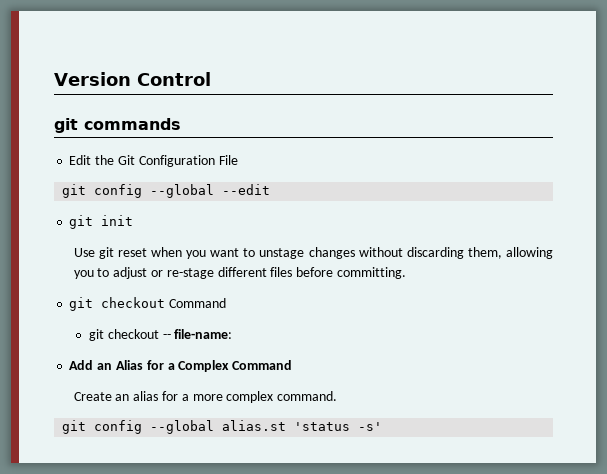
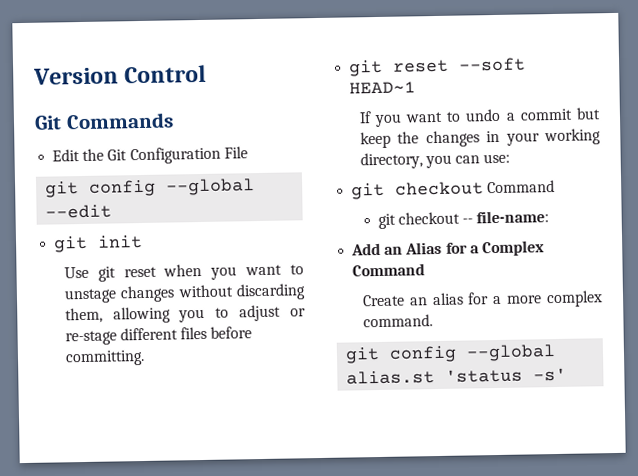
[54,118,181,133] git commands -> [34,112,174,130] Git Commands
(406, 273) none -> [348,57,527,77] [349,81,417,94] [358,107,601,128] [359,128,601,149] [359,152,511,170] // git reset --soft HEAD~1 // If you want to undo a commit but keep the changes in your working directory, you can use:

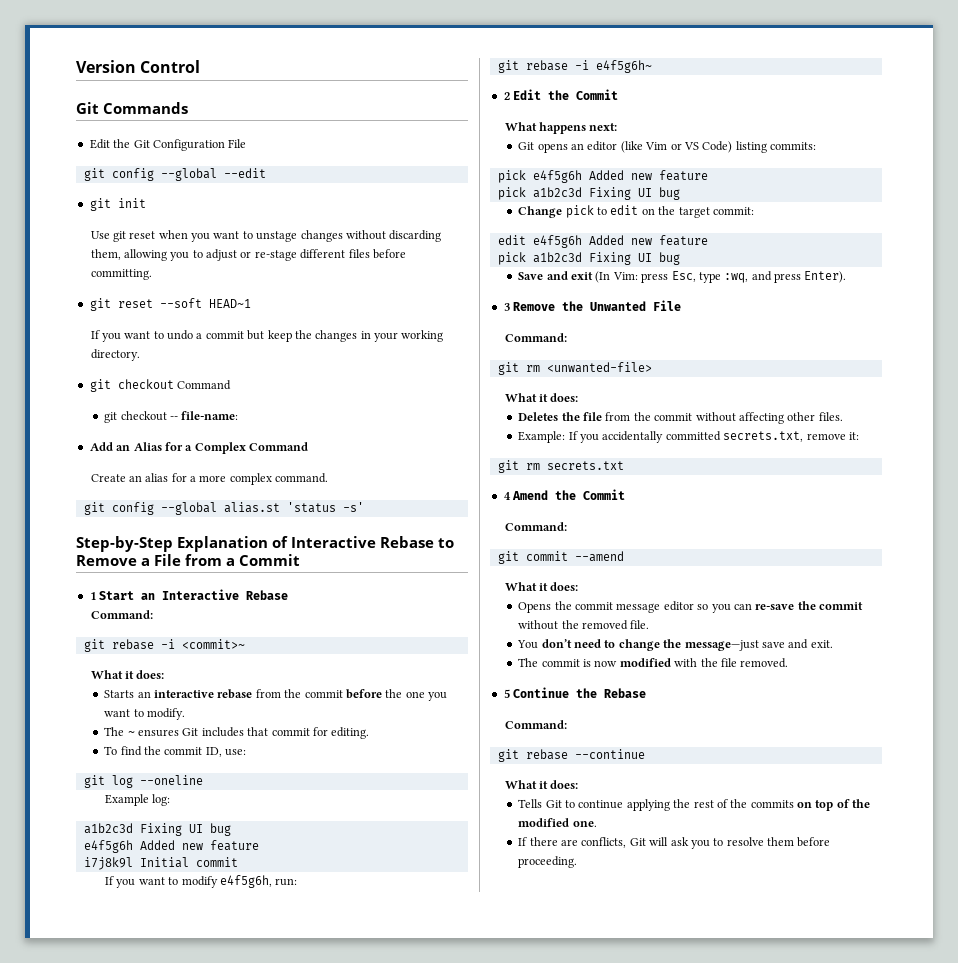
[359,152,511,170] directory, you can use: -> [90,349,140,361] directory.
(568, 374) none -> [76,536,454,552] [76,554,300,566] [89,589,289,600] [90,610,153,619] [83,639,245,652] [90,670,165,679] [104,689,448,701] [104,708,186,720] [104,727,370,739] [104,746,247,757] [83,775,203,788] [105,794,171,806] [83,823,231,836] [83,840,259,853] [83,857,238,870] [105,875,298,888] [497,60,652,73] [503,89,619,100] [504,122,618,134] [518,141,817,153] [497,170,708,183] [497,187,680,200] [518,205,754,218] [497,235,708,248] [497,252,680,265] [518,271,847,283] [503,300,682,311] [504,333,567,342] [497,362,652,375] [504,393,579,402] [518,412,843,424] [518,431,859,443] [497,460,624,473] [503,489,626,500] [504,522,567,531] [497,551,624,564] [504,582,579,591] [518,601,864,613] [518,620,650,630] [517,639,833,651] [518,658,789,668] [503,687,647,698] [504,720,567,729] [497,749,645,762] [504,780,579,789] [518,799,871,811] [518,818,597,827] [518,837,831,849] [518,856,578,868] // Step-by-Step Explanation of Interactive Rebase to Remove a File from a Commit // 1 Start an Interactive Rebase // Command: // git rebase -i <commit>~ // What it does: // Starts an interactive rebase from the commit before the one you want to modify. // The ~ ensures Git includes that commit for editing. // To find the commit ID, use: // git log --oneline // Example log: // a1b2c3d Fixing UI bug // e4f5g6h Added new feature // i7j8k9l Initial commit // If you want to modify e4f5g6h, run: // git rebase -i e4f5g6h~ // 2 Edit the Commit // What happens next: // Git opens an editor (like Vim or VS Code) listing commits: // pick e4f5g6h Added new feature // pick a1b2c3d Fixing UI bug // Change pick to edit on the target commit: // edit e4f5g6h Added new feature // pick a1b2c3d Fixing UI bug // Save and exit (In Vim: press Esc, type :wq, and press Enter). // 3 Remove the Unwanted File // Command: // git rm <unwanted-file> // What it does: // Deletes the file from the commit without affecting other files. // Example: If you accidentally committed secrets.txt, remove it: // git rm secrets.txt // 4 Amend the Commit // Command: // git commit --amend // What it does: // Opens the commit message editor so you can re-save the commit without the removed file. // You don’t need to change the message—just save and exit. // The commit is now modified with the file removed. // 5 Continue the Rebase // Command: // git rebase --continue // What it does: // Tells Git to continue applying the rest of the commits on top of the modified one. // If there are conflicts, Git will ask you to resolve them before proceeding.

